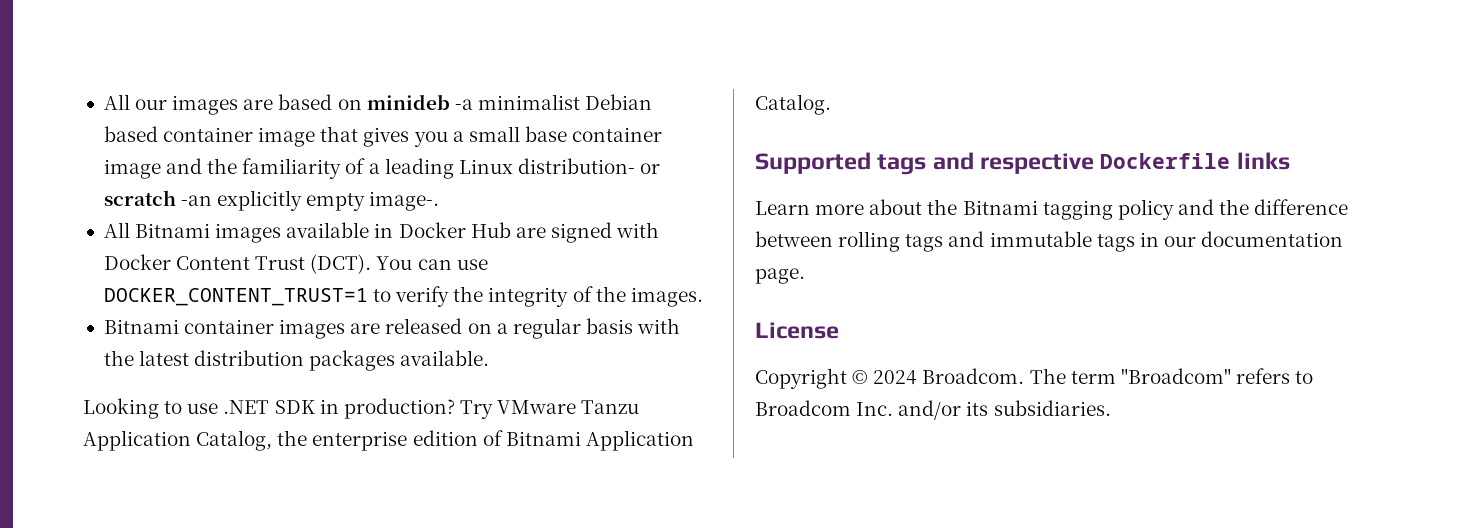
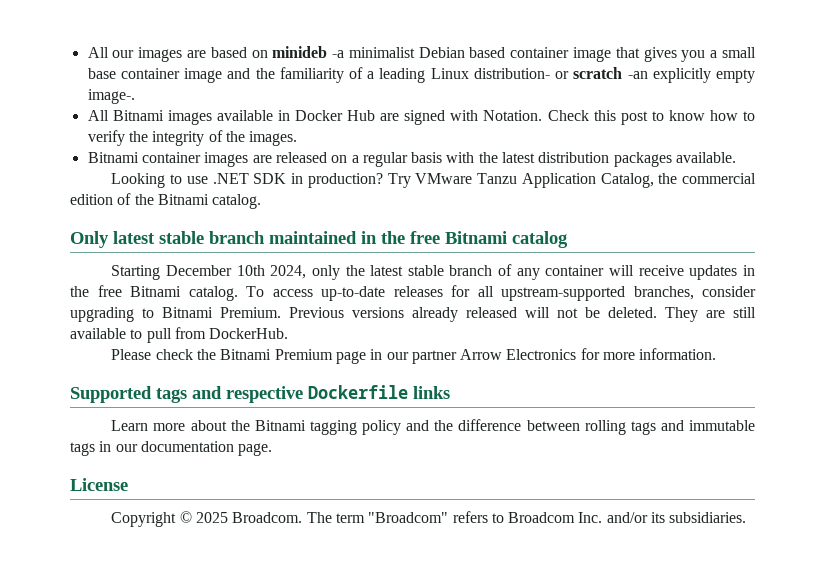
[103,254,488,274] [103,288,368,306] Docker Content Trust (DCT). You can use DOCKER_CONTENT_TRUST=1 -> [483,110,738,125] Notation. Check this post to know how
[312,431,408,451] enterprise -> [682,173,757,184] commercial
[505,430,694,451] [755,94,831,115] Bitnami Application Catalog. -> [134,194,262,209] [70,231,568,248] [111,264,756,280] [70,285,756,301] [70,307,756,322] [70,327,289,343] [111,348,717,364] the Bitnami catalog. // Only latest stable branch maintained in the free Bitnami catalog // Starting December 10th 2024, only the latest stable branch of any container will receive updates in the free Bitnami catalog. To access up-to-date releases for all upstream-supported branches, consider upgrading to Bitnami Premium. Previous versions already released will not be deleted. They are still available to pull from DockerHub. // Please check the Bitnami Premium page in our partner Arrow Electronics for more information.
[873,370,918,385] 2024 -> [195,512,228,523] 2025

